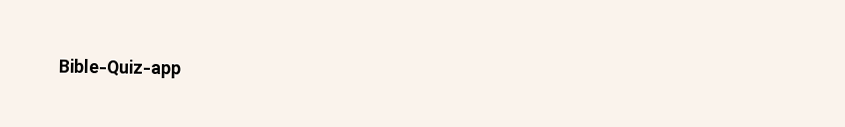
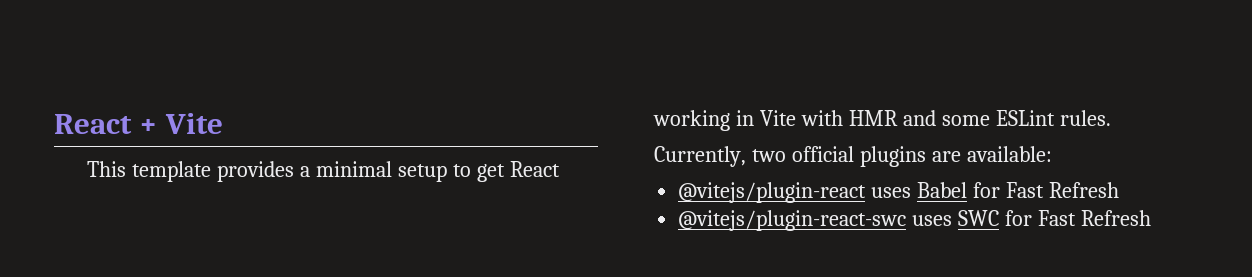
[58,58,182,79] Bible-Quiz-app -> [54,113,223,134] [87,161,560,182] [653,110,1111,131] [654,146,1052,167] [678,182,1119,203] [678,210,1151,231] React + Vite // This template provides a minimal setup to get React working in Vite with HMR and some ESLint rules. // Currently, two official plugins are available: // @vitejs/plugin-react uses Babel for Fast Refresh // @vitejs/plugin-react-swc uses SWC for Fast Refresh

